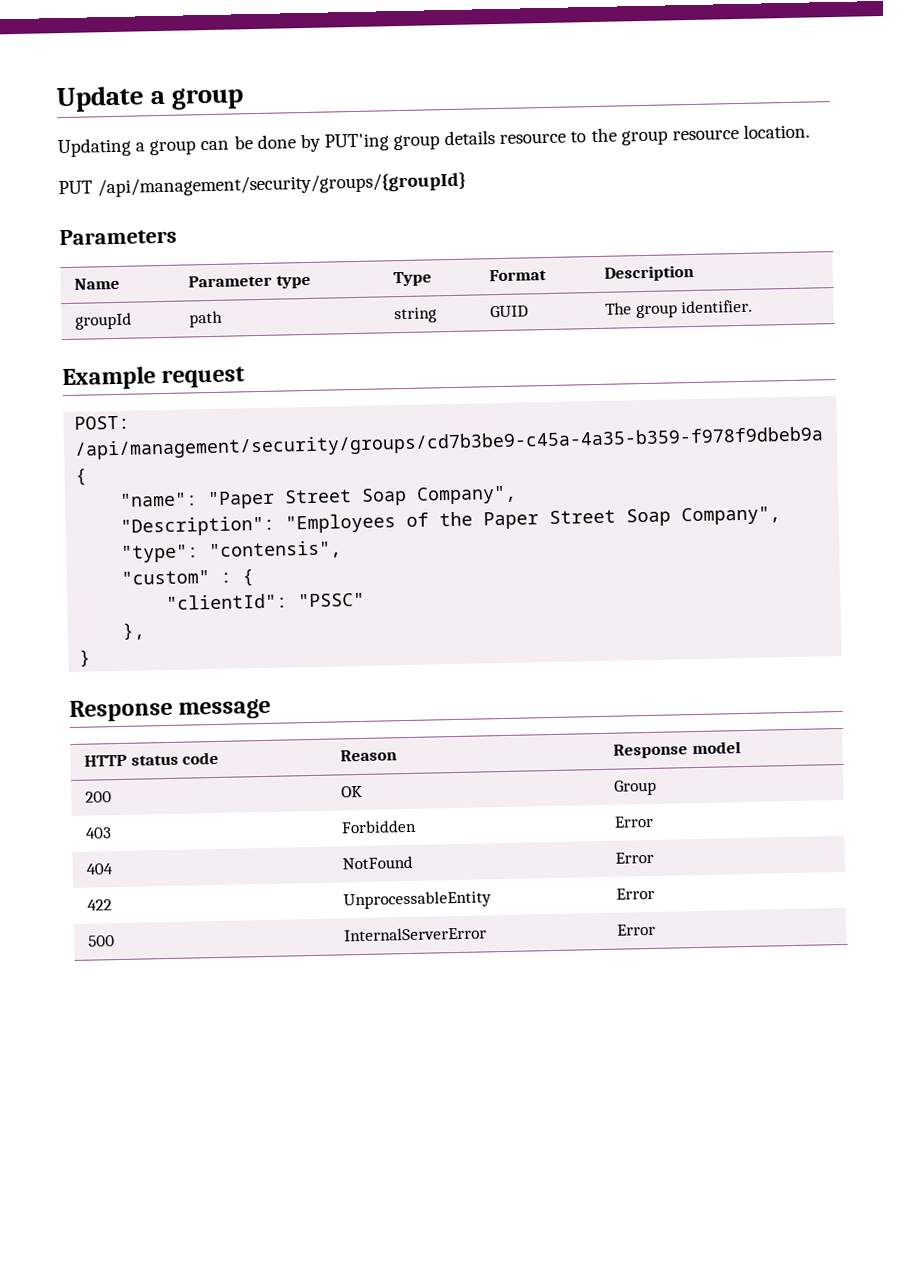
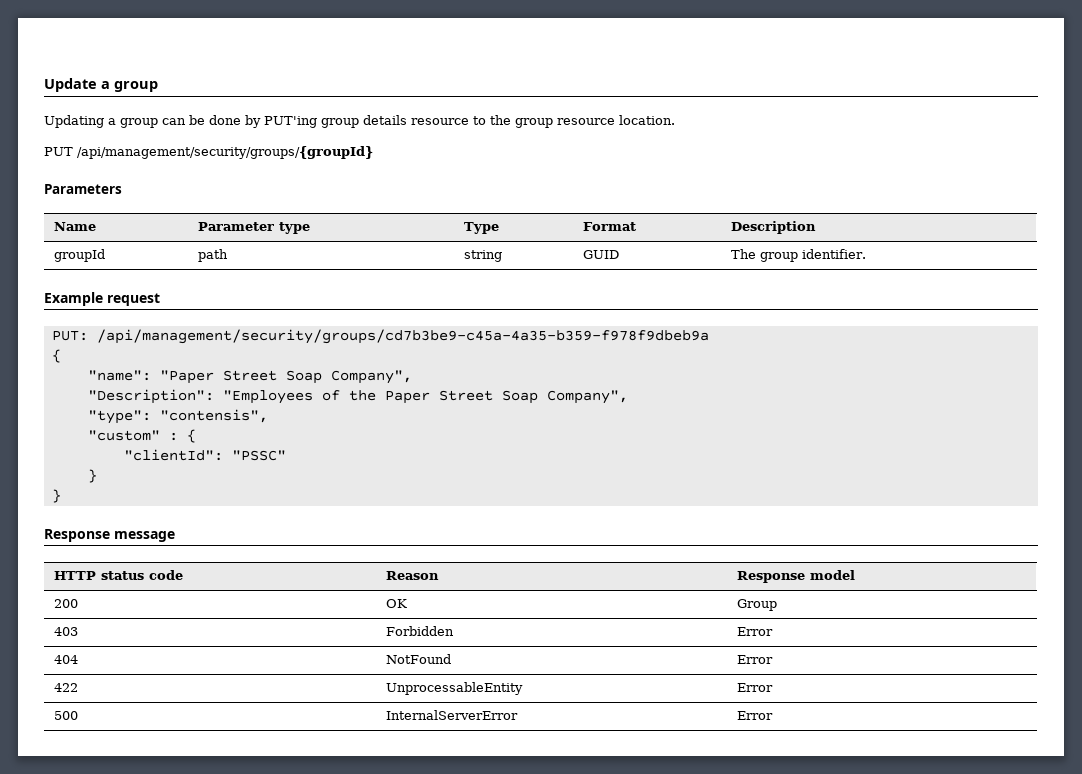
[74,415,131,430] POST: -> [51,330,88,341] PUT:
[122,622,147,640] }, -> [87,469,97,483] }

